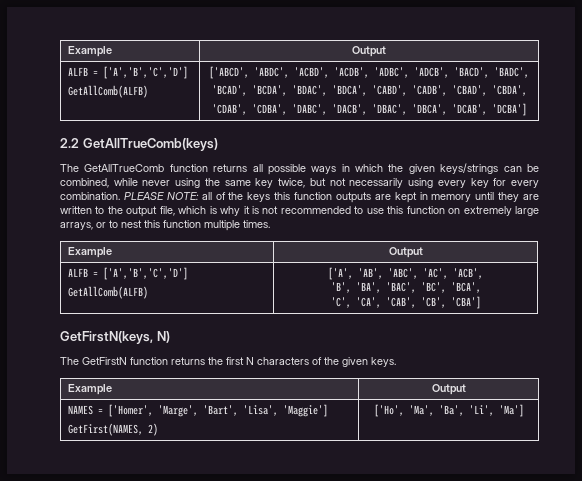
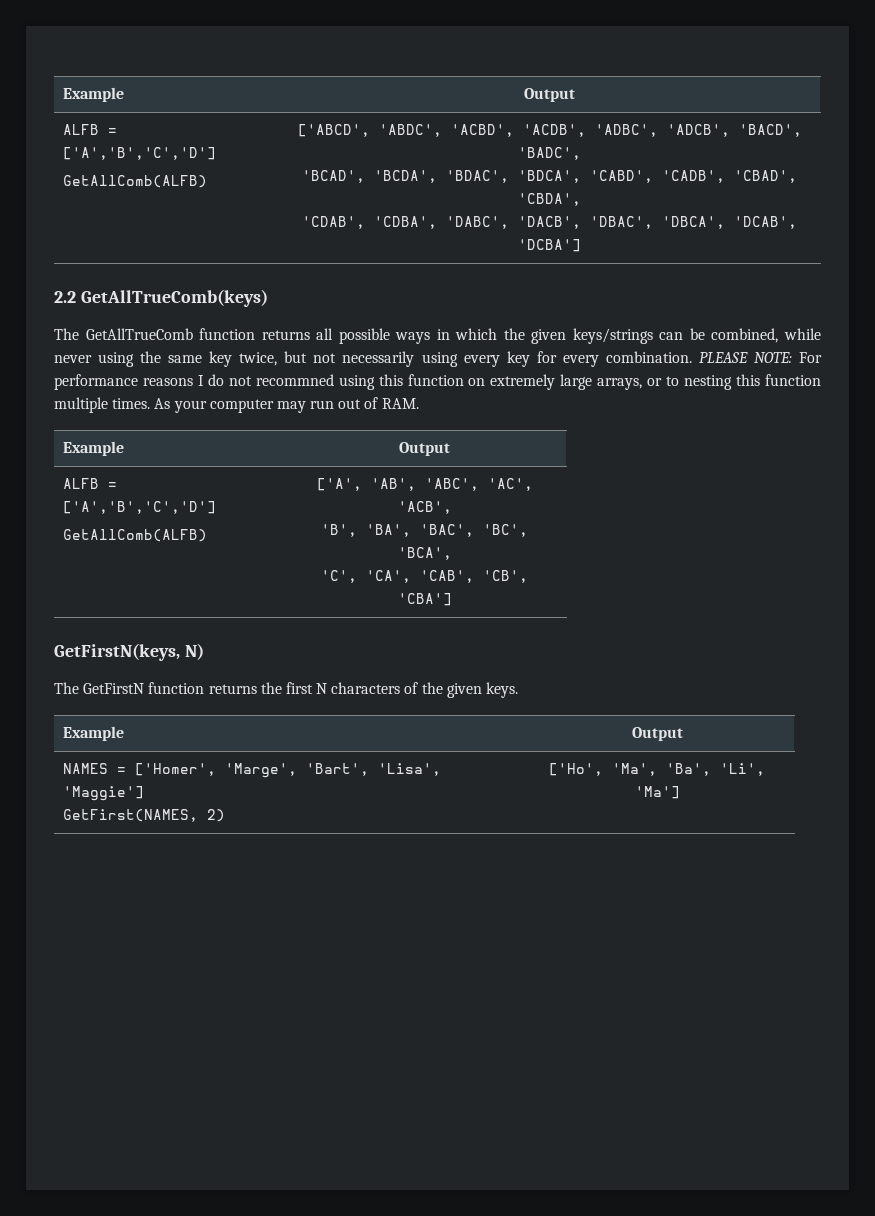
[201,192,539,203] [60,206,384,217] all of the keys this function outputs are kept in memory until they are written to the output file, which is why it is not recommended to use -> [798,352,822,363] [54,374,375,390] For performance reasons I do not recommned using
[121,220,142,228] nest -> [684,375,733,390] nesting
(270, 224) none -> [154,397,419,413] As your computer may run out of RAM.

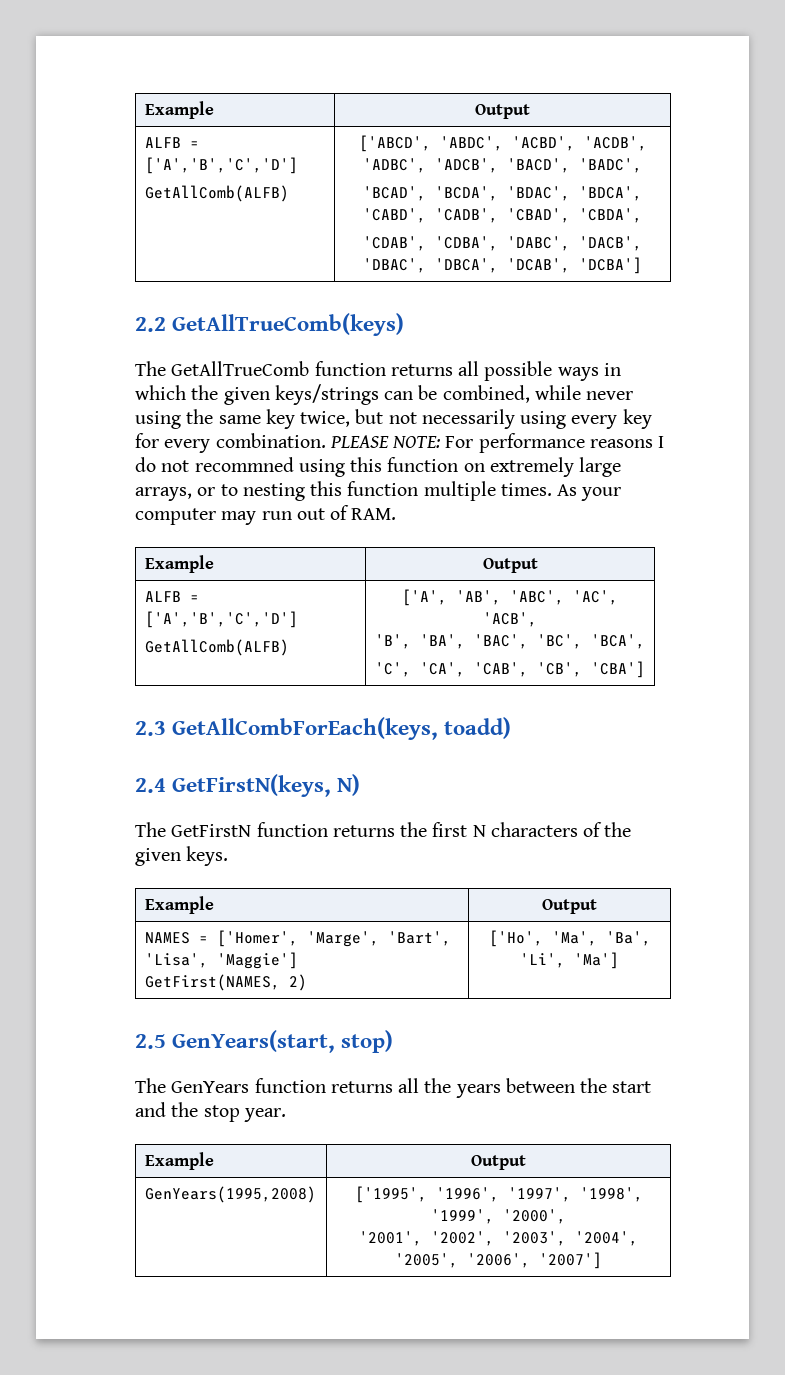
(452, 599) none -> [135,717,512,740] [135,778,166,793] 2.3 GetAllCombForEach(keys, toadd) // 2.4
(680, 792) none -> [135,1030,394,1053] [135,1078,652,1098] [135,1102,286,1122] [144,1152,214,1170] [471,1155,526,1170] [144,1186,316,1203] [354,1186,643,1203] [431,1209,566,1224] [359,1231,638,1246] [395,1252,602,1269] // 2.5 GenYears(start, stop) // The GenYears function returns all the years between the start and the stop year. // Example | Output // GenYears(1995,2008) | ['1995', '1996', '1997', '1998', '1999', '2000', // '2001', '2002', '2003', '2004', '2005', '2006', '2007']

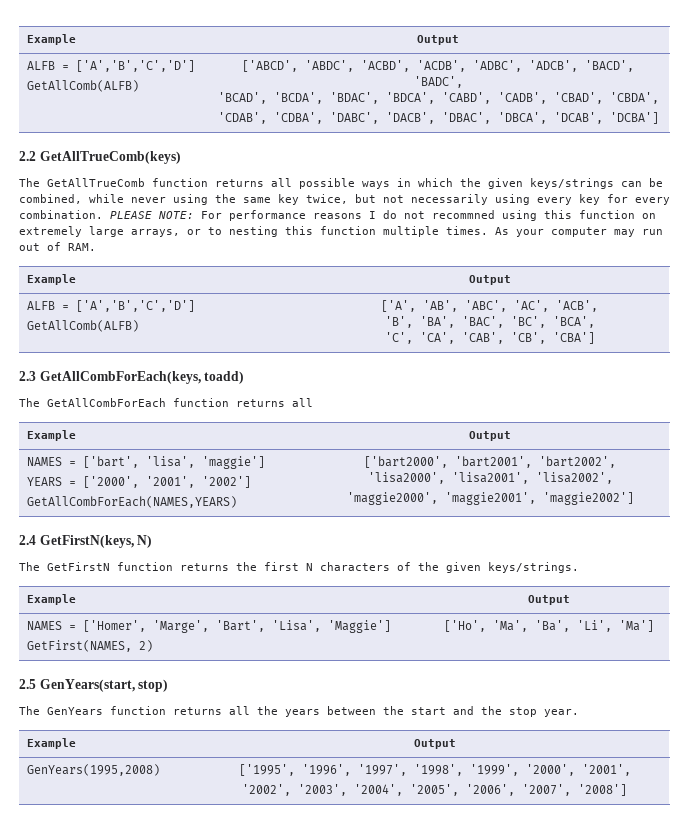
(512, 728) none -> [19,398,313,407] [27,430,77,441] [469,431,511,441] [27,456,266,469] [27,476,252,488] [27,496,238,508] [364,456,616,468] [367,472,613,484] [346,492,634,505] // The GetAllCombForEach function returns all // Example | Output // NAMES = ['bart', 'lisa', 'maggie'] // YEARS = ['2000', '2001', '2002'] // GetAllCombForEach(NAMES,YEARS) | ['bart2000', 'bart2001', 'bart2002', // 'lisa2000', 'lisa2001', 'lisa2002', // 'maggie2000', 'maggie2001', 'maggie2002']
[186,846,229,866] keys. -> [488,562,579,573] keys/strings.
[359,1231,422,1246] // '2001', -> [581,764,631,776] '2001', //
[539,1252,602,1269] '2007'] -> [522,784,627,796] '2007', '2008']

